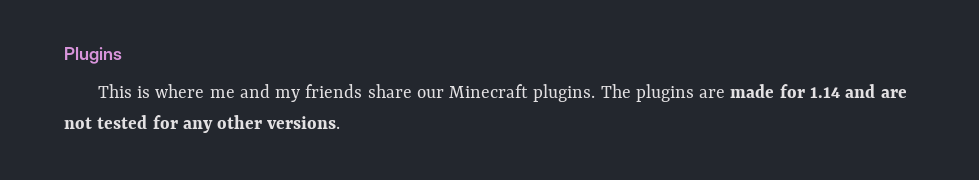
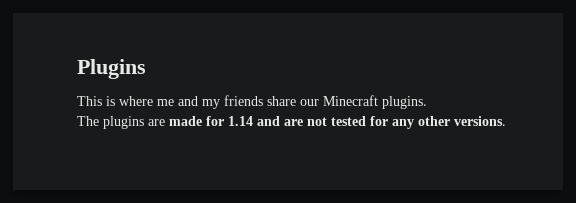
(596, 93) none -> (427, 102) //

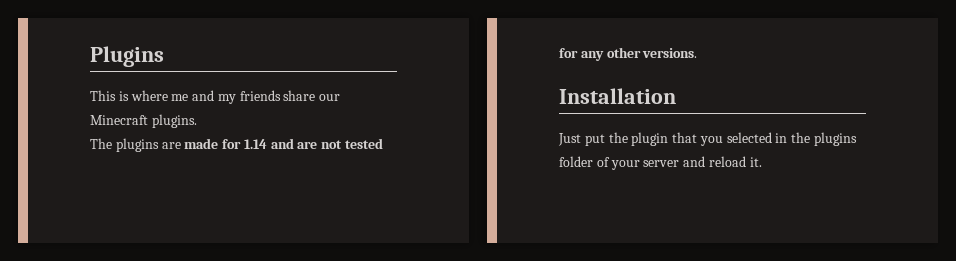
(506, 121) none -> [559,88,676,104] [558,132,858,146] [559,156,762,170] // Installation // Just put the plugin that you selected in the plugins folder of your server and reload it.

